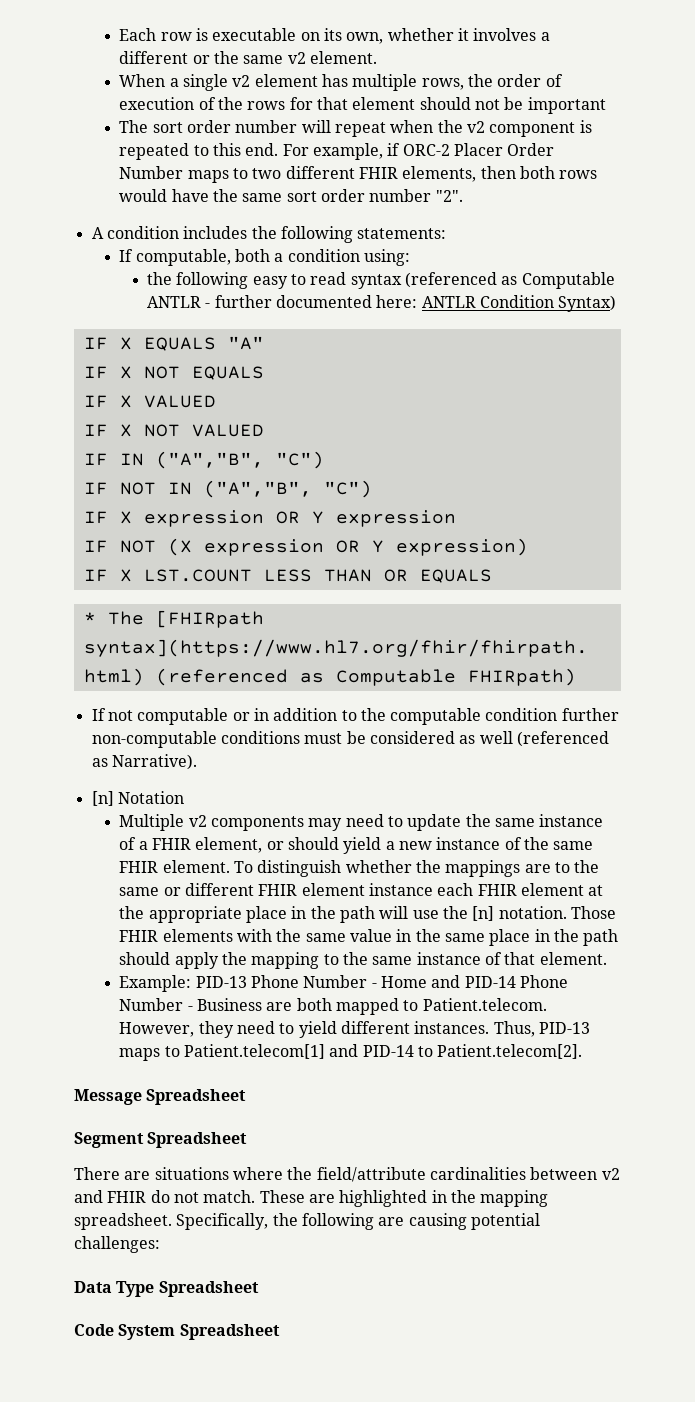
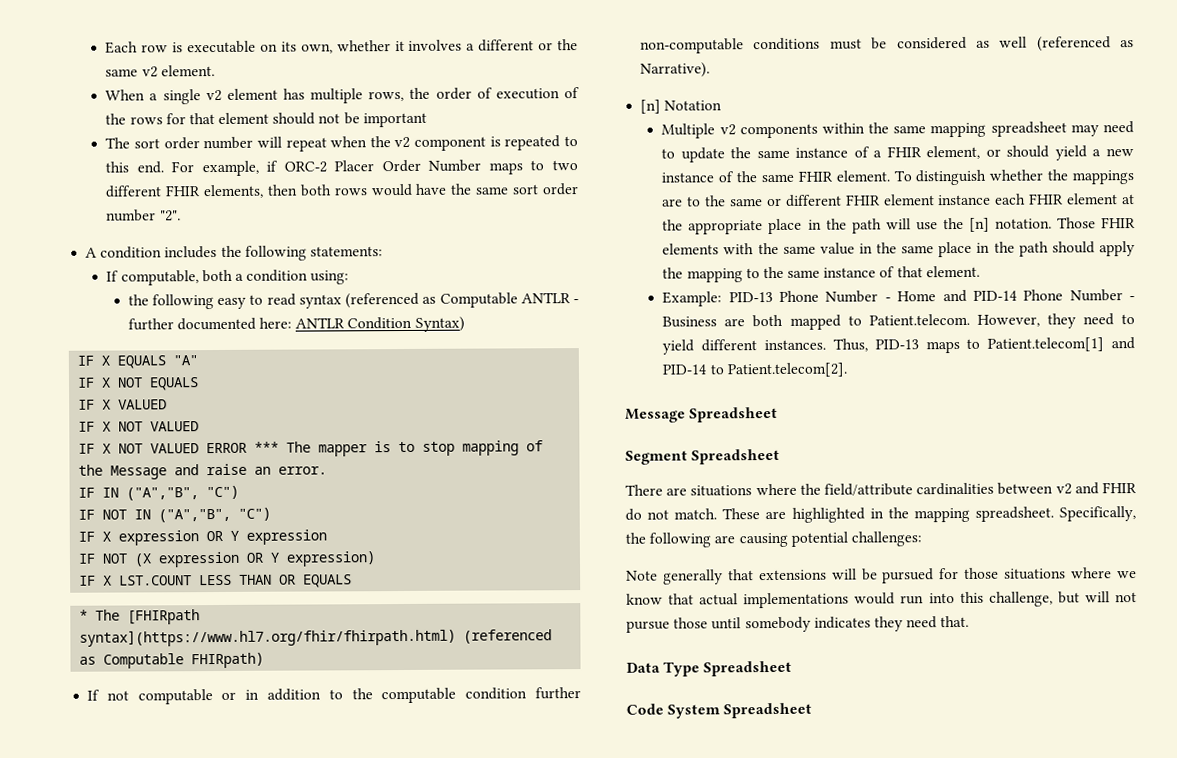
(264, 430) none -> [78,440,544,457] [78,463,328,480] // IF X NOT VALUED ERROR *** The mapper is to stop mapping of the Message and raise an error.
(305, 823) none -> [821,121,1067,138] within the same mapping spreadsheet
(160, 1244) none -> [626,567,1137,585] [626,591,1137,609] [626,615,970,633] // Note generally that extensions will be pursued for those situations where we know that actual implementations would run into this challenge, but will not pursue those until somebody indicates they need that.

